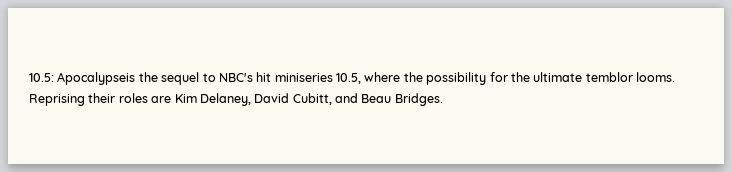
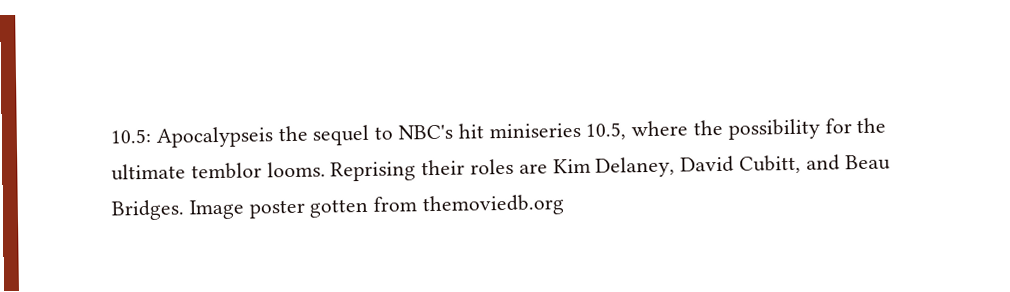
(443, 99) none -> [188,194,565,220] Image poster gotten from themoviedb.org

